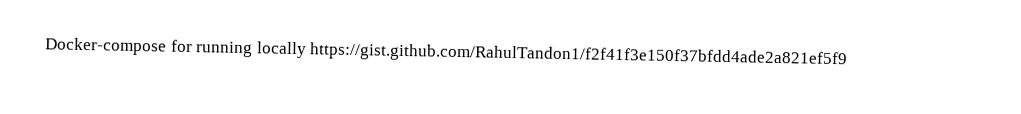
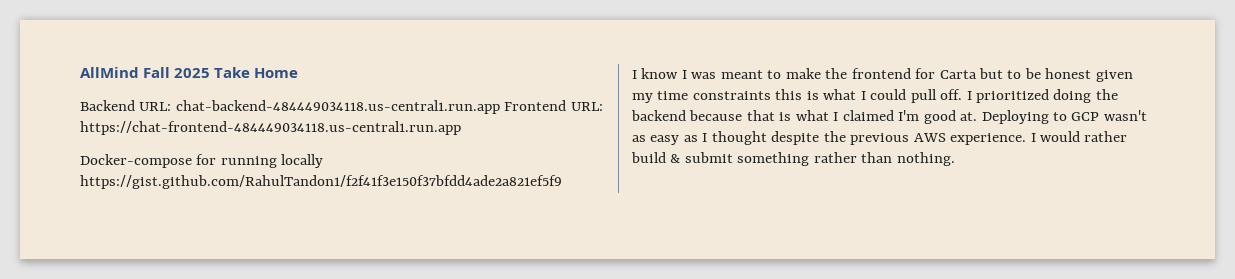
(44, 46) none -> [80,67,299,78] [80,100,603,114] [80,121,461,135] AllMind Fall 2025 Take Home // Backend URL: chat-backend-484449034118.us-central1.run.app Frontend URL: https://chat-frontend-484449034118.us-central1.run.app //
(849, 55) none -> [632,68,1133,82] [632,89,1118,103] [631,110,1147,124] [632,131,1128,145] [631,152,955,166] // I know I was meant to make the frontend for Carta but to be honest given my time constraints this is what I could pull off. I prioritized doing the backend because that is what I claimed I'm good at. Deploying to GCP wasn't as easy as I thought despite the previous AWS experience. I would rather build & submit something rather than nothing.

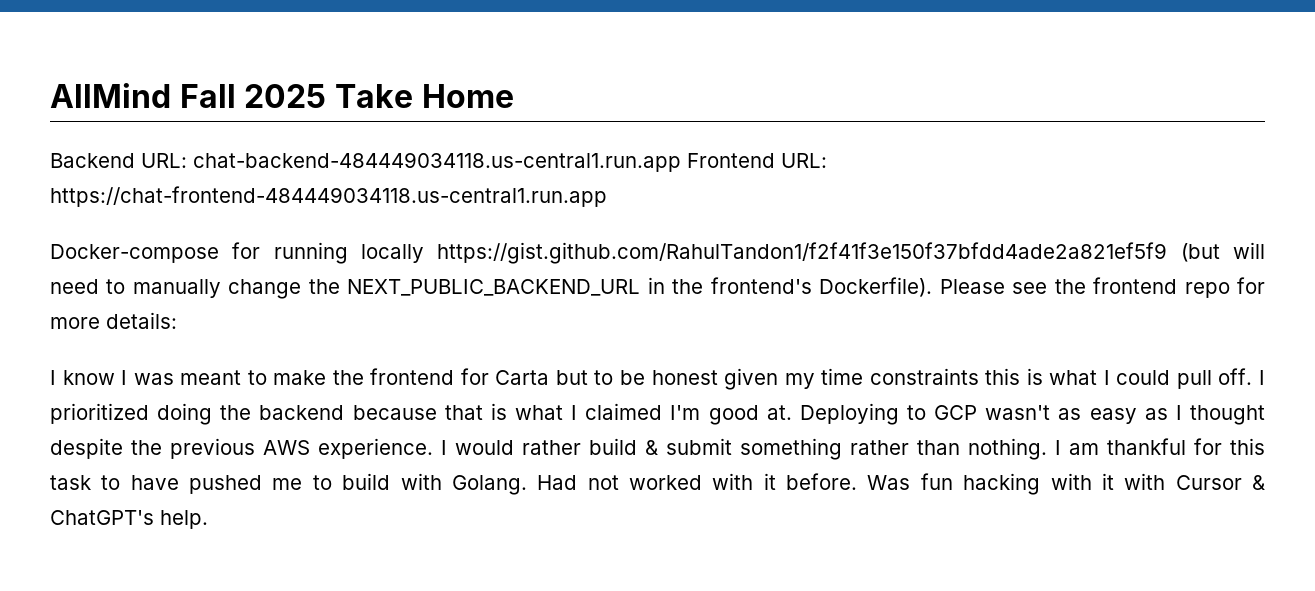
(562, 182) none -> [1180,242,1265,262] [50,277,1266,299] [50,312,177,329] (but will need to manually change the NEXT_PUBLIC_BACKEND_URL in the frontend's Dockerfile). Please see the frontend repo for more details:
(955, 159) none -> [1055,438,1265,455] [50,473,1265,495] [50,510,208,529] I am thankful for this task to have pushed me to build with Golang. Had not worked with it before. Was fun hacking with it with Cursor & ChatGPT's help.

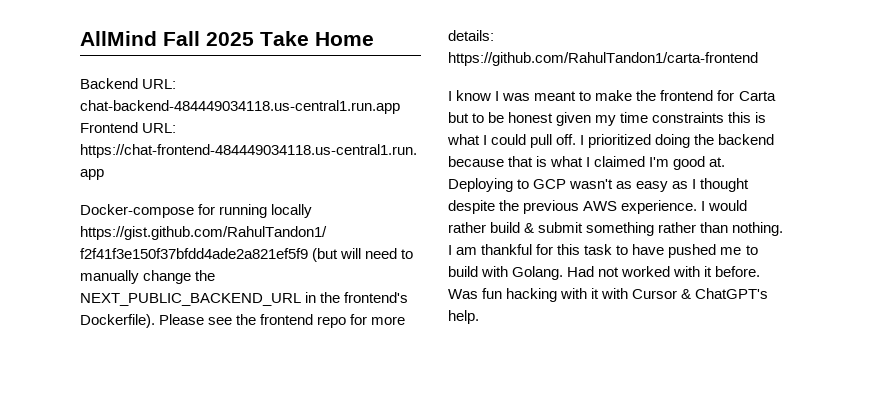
(177, 320) none -> [448,52,758,66] https://github.com/RahulTandon1/carta-frontend

